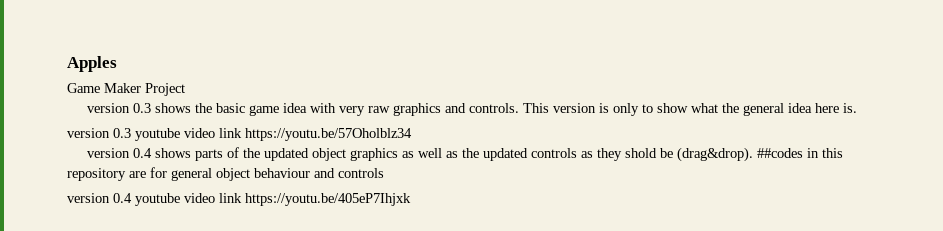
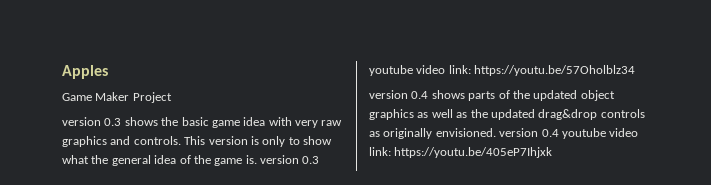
[814,103,839,113] here -> [179,155,243,166] of the game
(857, 108) // -> (257, 159) none
[219,128,242,138] link -> [448,65,471,74] link:
(528, 154) none -> [538,109,598,120] drag&drop
[596,147,843,162] [67,167,384,181] they shold be (drag&drop). ##codes in this repository are for general object behaviour and controls // -> [383,128,496,139] originally envisioned.
[219,193,242,203] link -> [369,147,391,156] link:

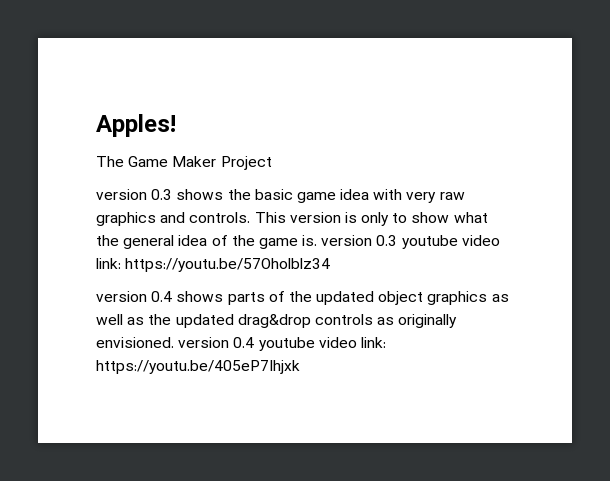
[62,65,108,79] Apples // -> [96,114,176,137] [96,156,124,167] Apples! // The

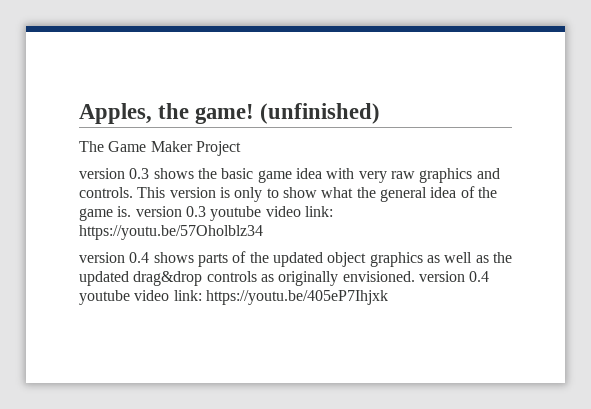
[96,114,176,137] Apples! -> [79,103,381,124] Apples, the game! (unfinished)

